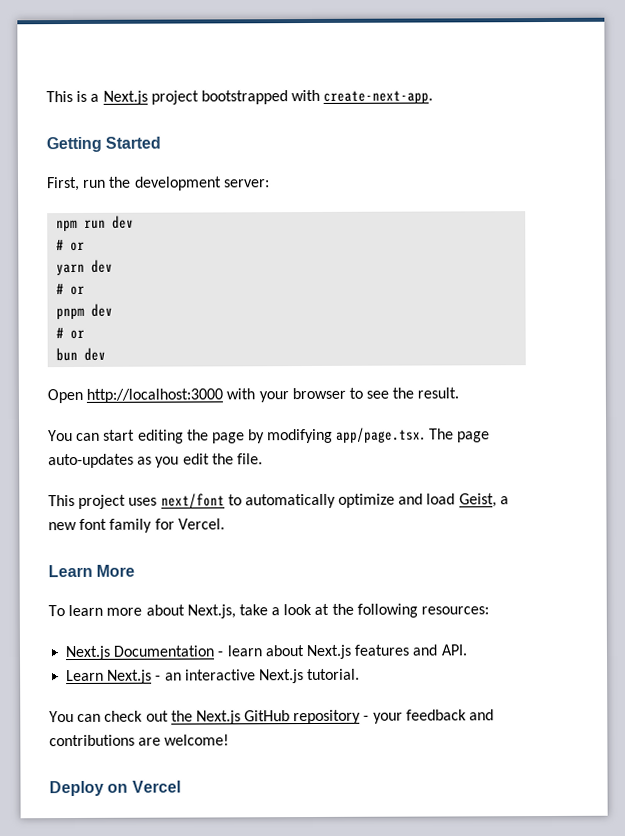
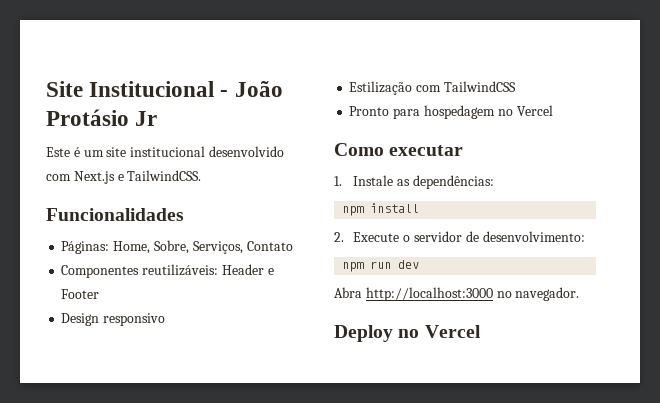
[46,89,434,105] [46,136,162,153] [46,176,270,192] [56,215,135,232] [56,239,86,252] [56,259,114,276] [56,283,86,296] [56,303,114,320] [56,327,86,340] [56,347,107,362] [47,387,460,404] [48,427,490,444] [48,453,263,469] [48,493,509,509] [48,518,225,533] [48,564,136,578] [48,603,490,619] [65,644,467,661] [66,668,361,684] [49,709,495,725] [49,734,230,747] This is a Next.js project bootstrapped with create-next-app. // Getting Started // First, run the development server: // npm run dev // # or // yarn dev // # or // pnpm dev // # or // bun dev // Open http://localhost:3000 with your browser to see the result. // You can start editing the page by modifying app/page.tsx. The page auto-updates as you edit the file. // This project uses next/font to automatically optimize and load Geist, a new font family for Vercel. // Learn More // To learn more about Next.js, take a look at the following resources: // Next.js Documentation - learn about Next.js features and API. // Learn Next.js - an interactive Next.js tutorial. // You can check out the Next.js GitHub repository - your feedback and contributions are welcome! -> [46,81,283,97] [46,109,158,126] [46,146,284,157] [46,170,202,184] [46,208,184,221] [61,240,293,254] [61,264,274,278] [61,289,100,299] [61,313,166,326] [349,81,516,95] [349,105,553,119] [334,143,464,156] [334,175,494,189] [342,203,420,216] [334,231,585,242] [342,260,420,272] [334,287,580,301] Site Institucional - João Protásio Jr // Este é um site institucional desenvolvido com Next.js e TailwindCSS. // Funcionalidades // Páginas: Home, Sobre, Serviços, Contato // Componentes reutilizáveis: Header e Footer // Design responsivo // Estilização com TailwindCSS // Pronto para hospedagem no Vercel // Como executar // 1. Instale as dependências: // npm install // 2. Execute o servidor de desenvolvimento: // npm run dev // Abra http://localhost:3000 no navegador.
[107,783,129,793] on -> [398,329,420,338] no

